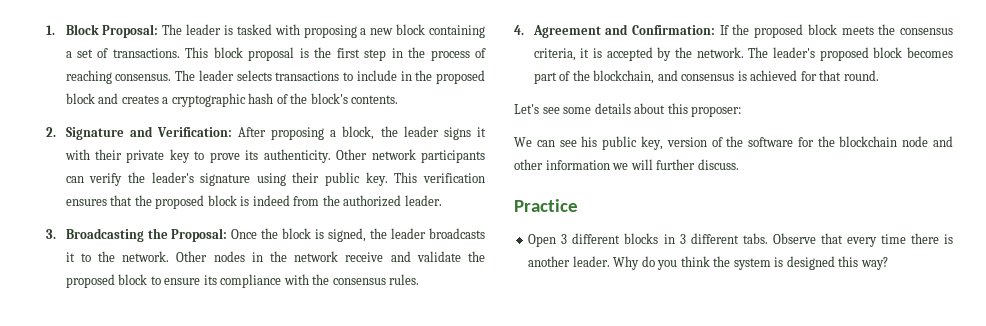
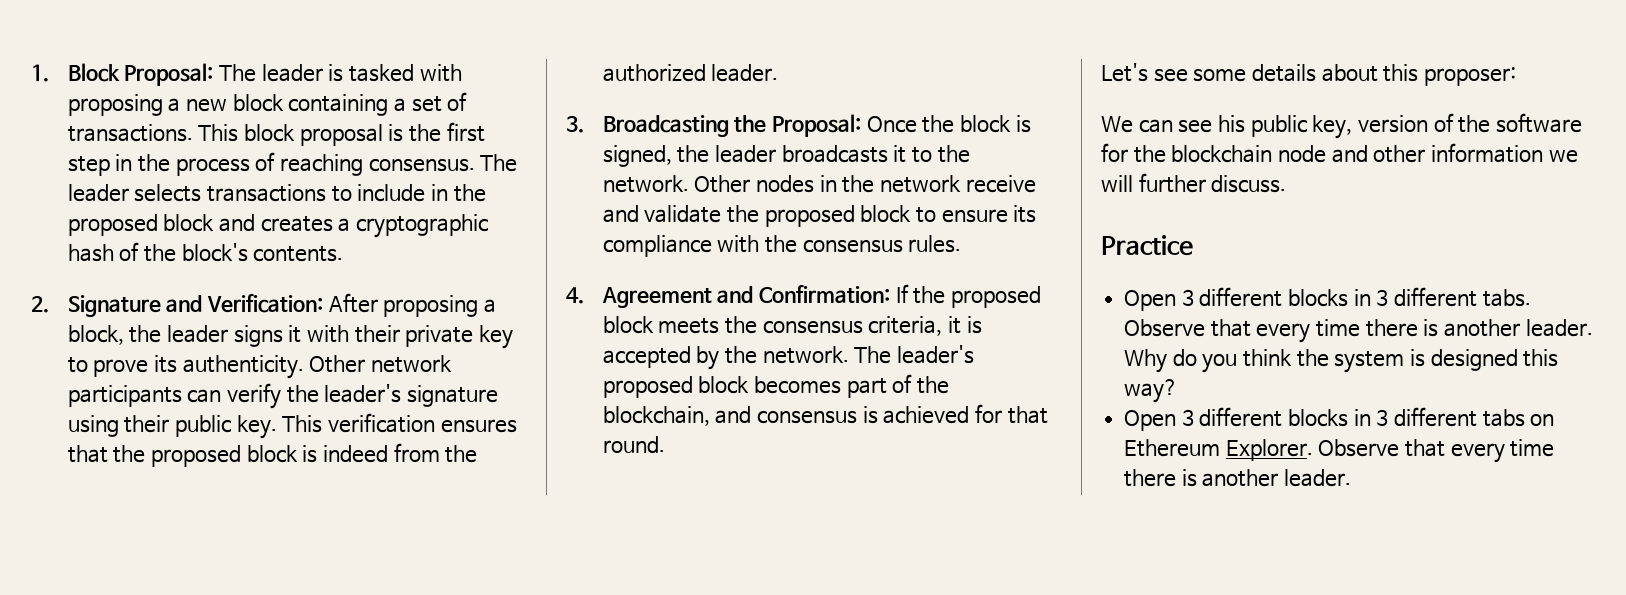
(888, 263) none -> [1124,407,1555,431] [1124,439,1555,463] [1124,469,1352,487] // Open 3 different blocks in 3 different tabs on Ethereum Explorer. Observe that every time there is another leader.

